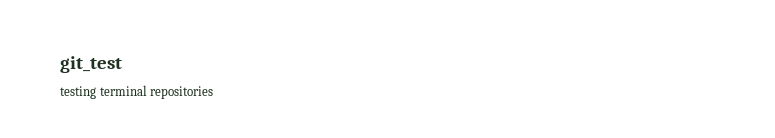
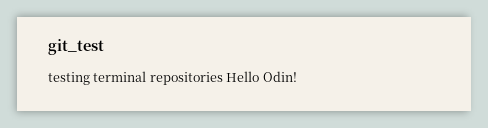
(214, 92) none -> [226,71,297,82] Hello Odin!

